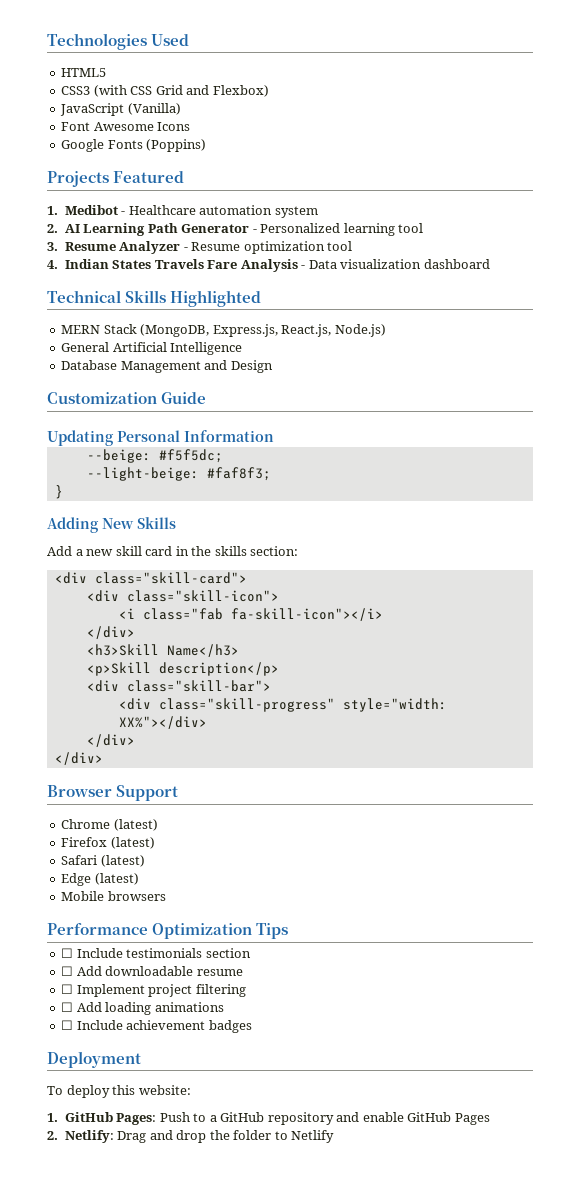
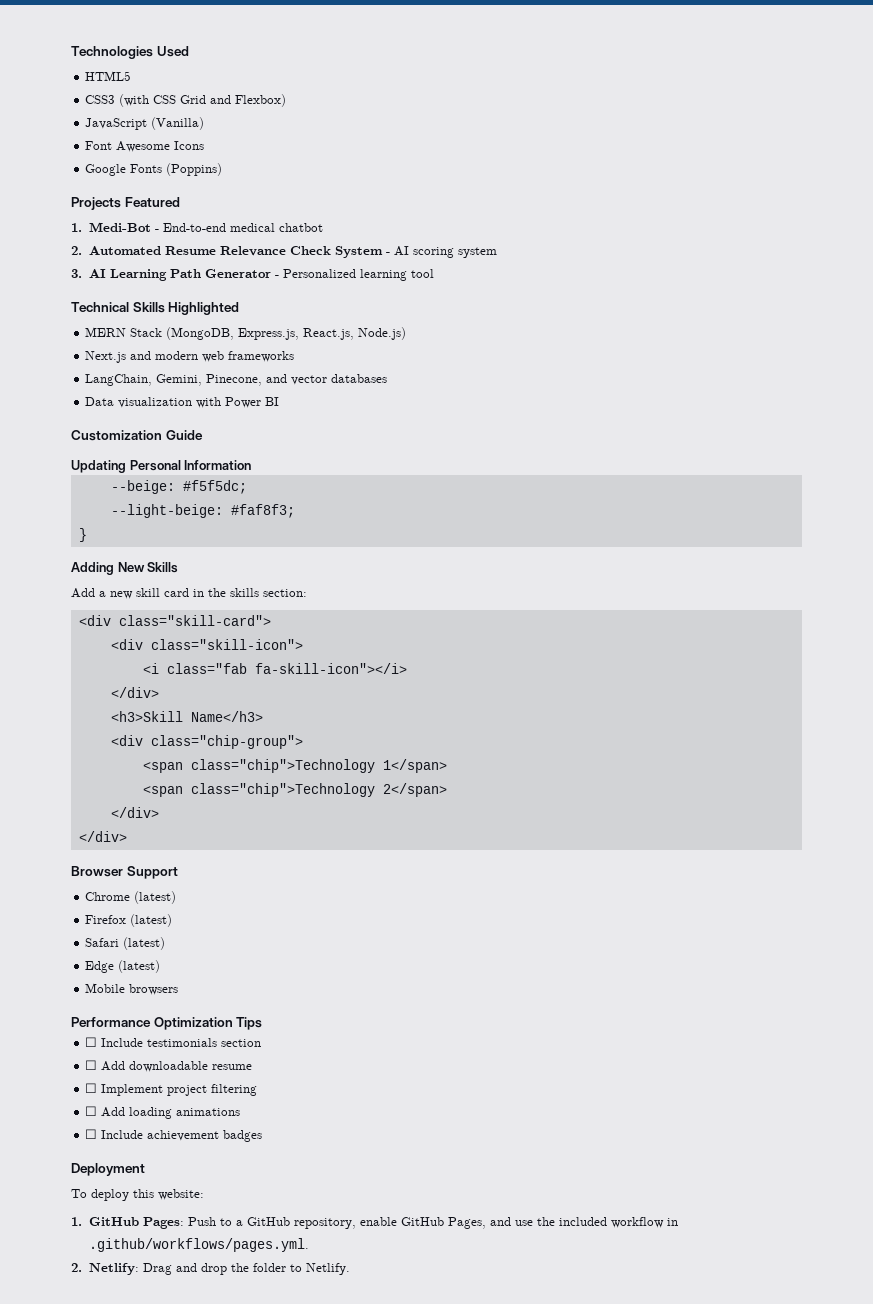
[64,205,273,215] Medibot - Healthcare automation -> [88,222,323,232] [71,246,454,258] Medi-Bot - End-to-end medical chatbot // 2. Automated Resume Relevance Check System - AI scoring
[47,224,58,233] 2. -> [71,269,82,278] 3.
[47,241,353,254] [47,259,490,272] // 3. Resume Analyzer - Resume optimization tool // 4. Indian States Travels Fare Analysis - Data visualization dashboard -> (434, 273) none
[61,342,243,355] [61,360,273,373] General Artificial Intelligence // Database Management and Design -> [85,351,295,363] [85,374,388,386] [85,397,280,408] Next.js and modern web frameworks // LangChain, Gemini, Pinecone, and vector databases // Data visualization with Power BI
[86,662,279,676] [86,680,271,692] [118,698,447,712] [118,716,207,729] <p>Skill description</p> // <div class="skill-bar"> // <div class="skill-progress" style="width: XX%"></div> -> [110,735,303,749] [142,759,447,773] [142,783,447,797] <div class="chip-group"> // <span class="chip">Technology 1</span> // <span class="chip">Technology 2</span>
[267,1112,490,1125] repository and enable GitHub Pages -> [293,1217,678,1229] [88,1238,309,1252] repository, enable GitHub Pages, and use the included workflow in .github/workflows/pages.yml.
[291,1130,335,1143] Netlify -> [305,1263,350,1275] Netlify.

